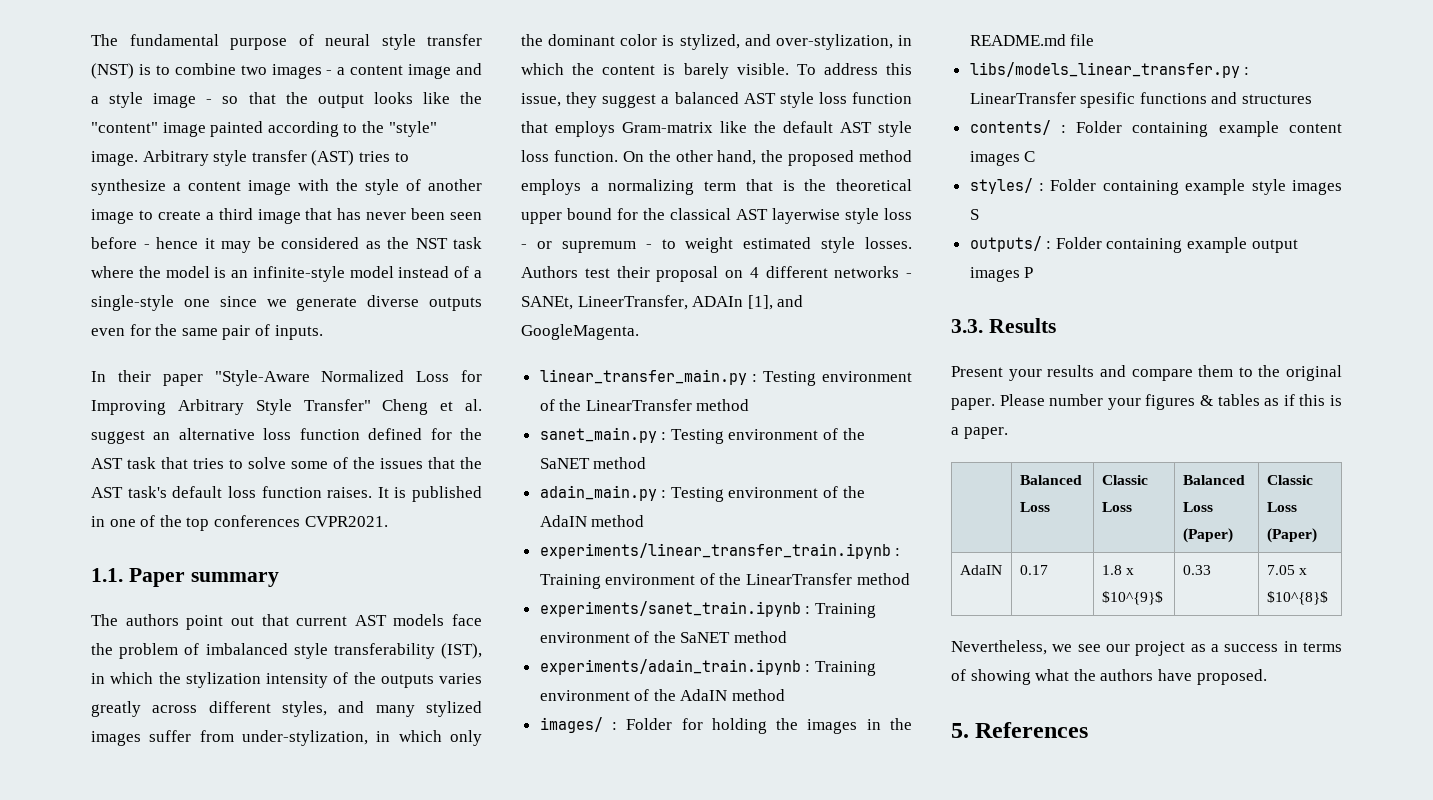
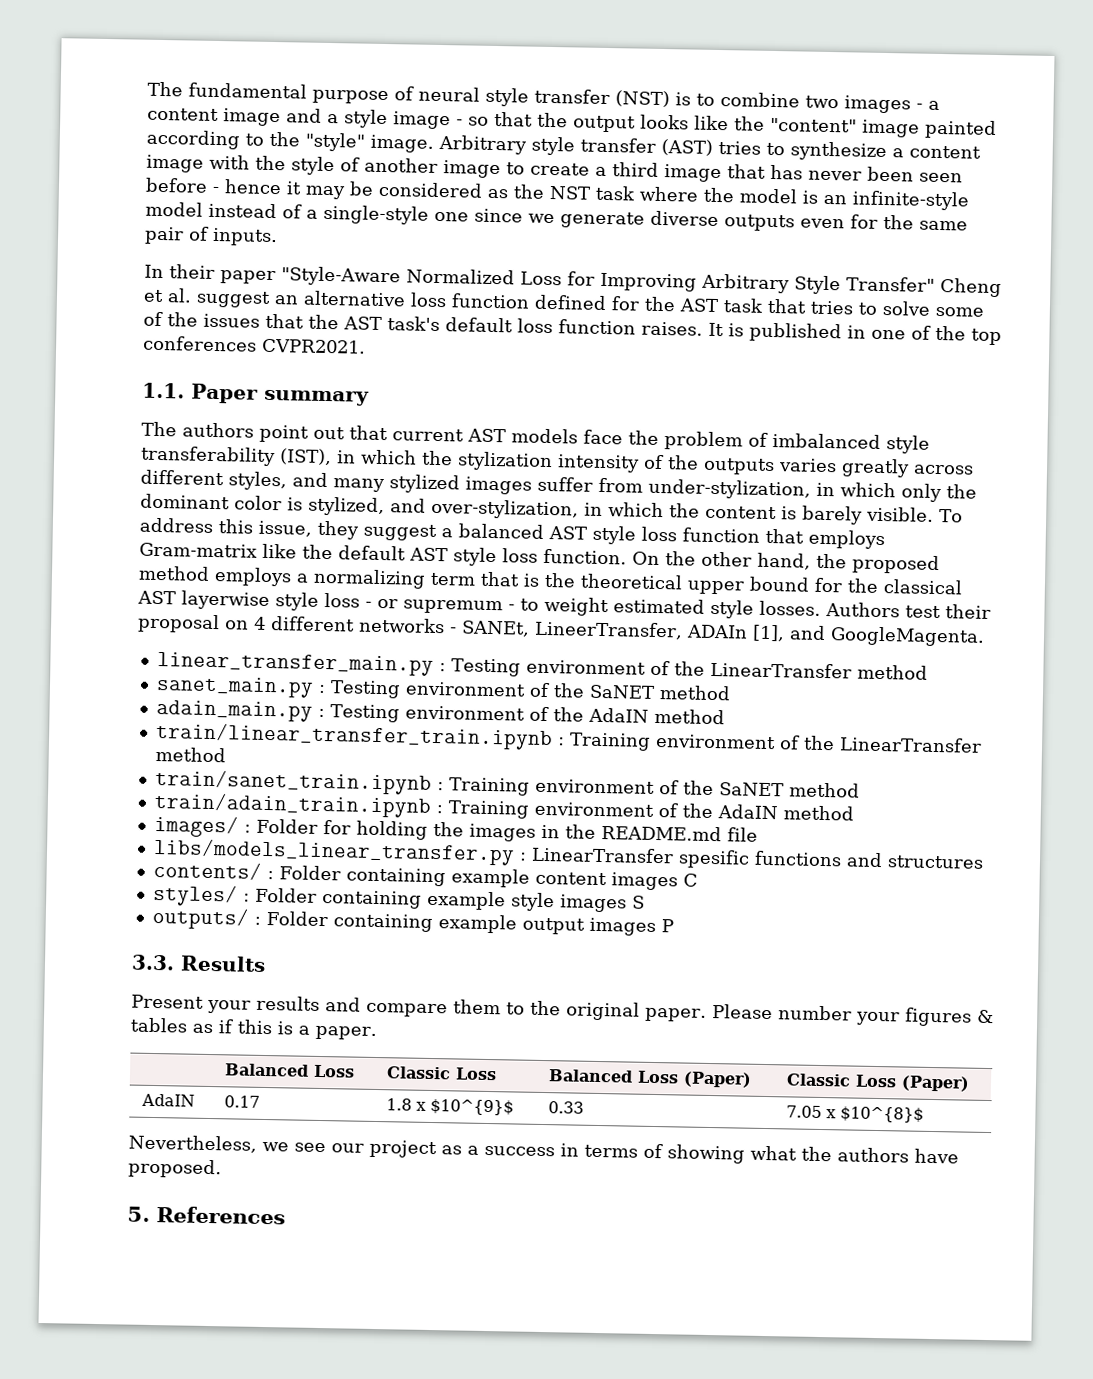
[539,543,891,559] experiments/linear_transfer_train.ipynb -> [154,721,553,751] train/linear_transfer_train.ipynb
[539,601,801,617] experiments/sanet_train.ipynb -> [154,768,432,795] train/sanet_train.ipynb
[539,659,801,675] experiments/adain_train.ipynb -> [153,791,432,818] train/adain_train.ipynb

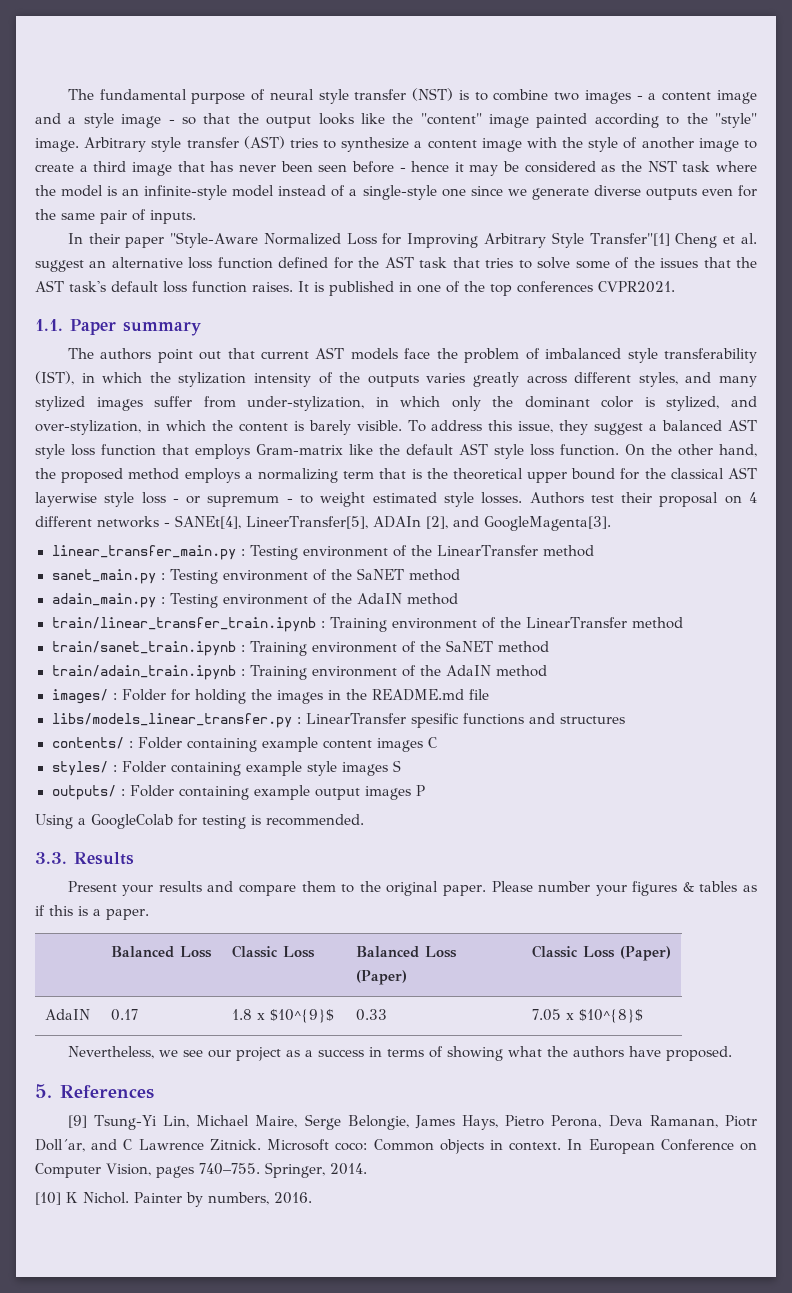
[845,276,935,292] Transfer" -> [589,233,670,246] Transfer"[1]
[461,620,985,647] SANEt, LineerTransfer, ADAIn [1], and GoogleMagenta. -> [175,515,611,531] SANEt[4], LineerTransfer[5], ADAIn [2], and GoogleMagenta[3].
(674, 926) none -> [35,814,364,829] // Using a GoogleColab for testing is recommended.
(286, 1215) none -> [67,1114,758,1130] [35,1139,757,1154] [35,1162,367,1178] [35,1192,312,1207] // [9] Tsung-Yi Lin, Michael Maire, Serge Belongie, James Hays, Pietro Perona, Deva Ramanan, Piotr Doll´ar, and C Lawrence Zitnick. Microsoft coco: Common objects in context. In European Conference on Computer Vision, pages 740–755. Springer, 2014. // [10] K Nichol. Painter by numbers, 2016.

